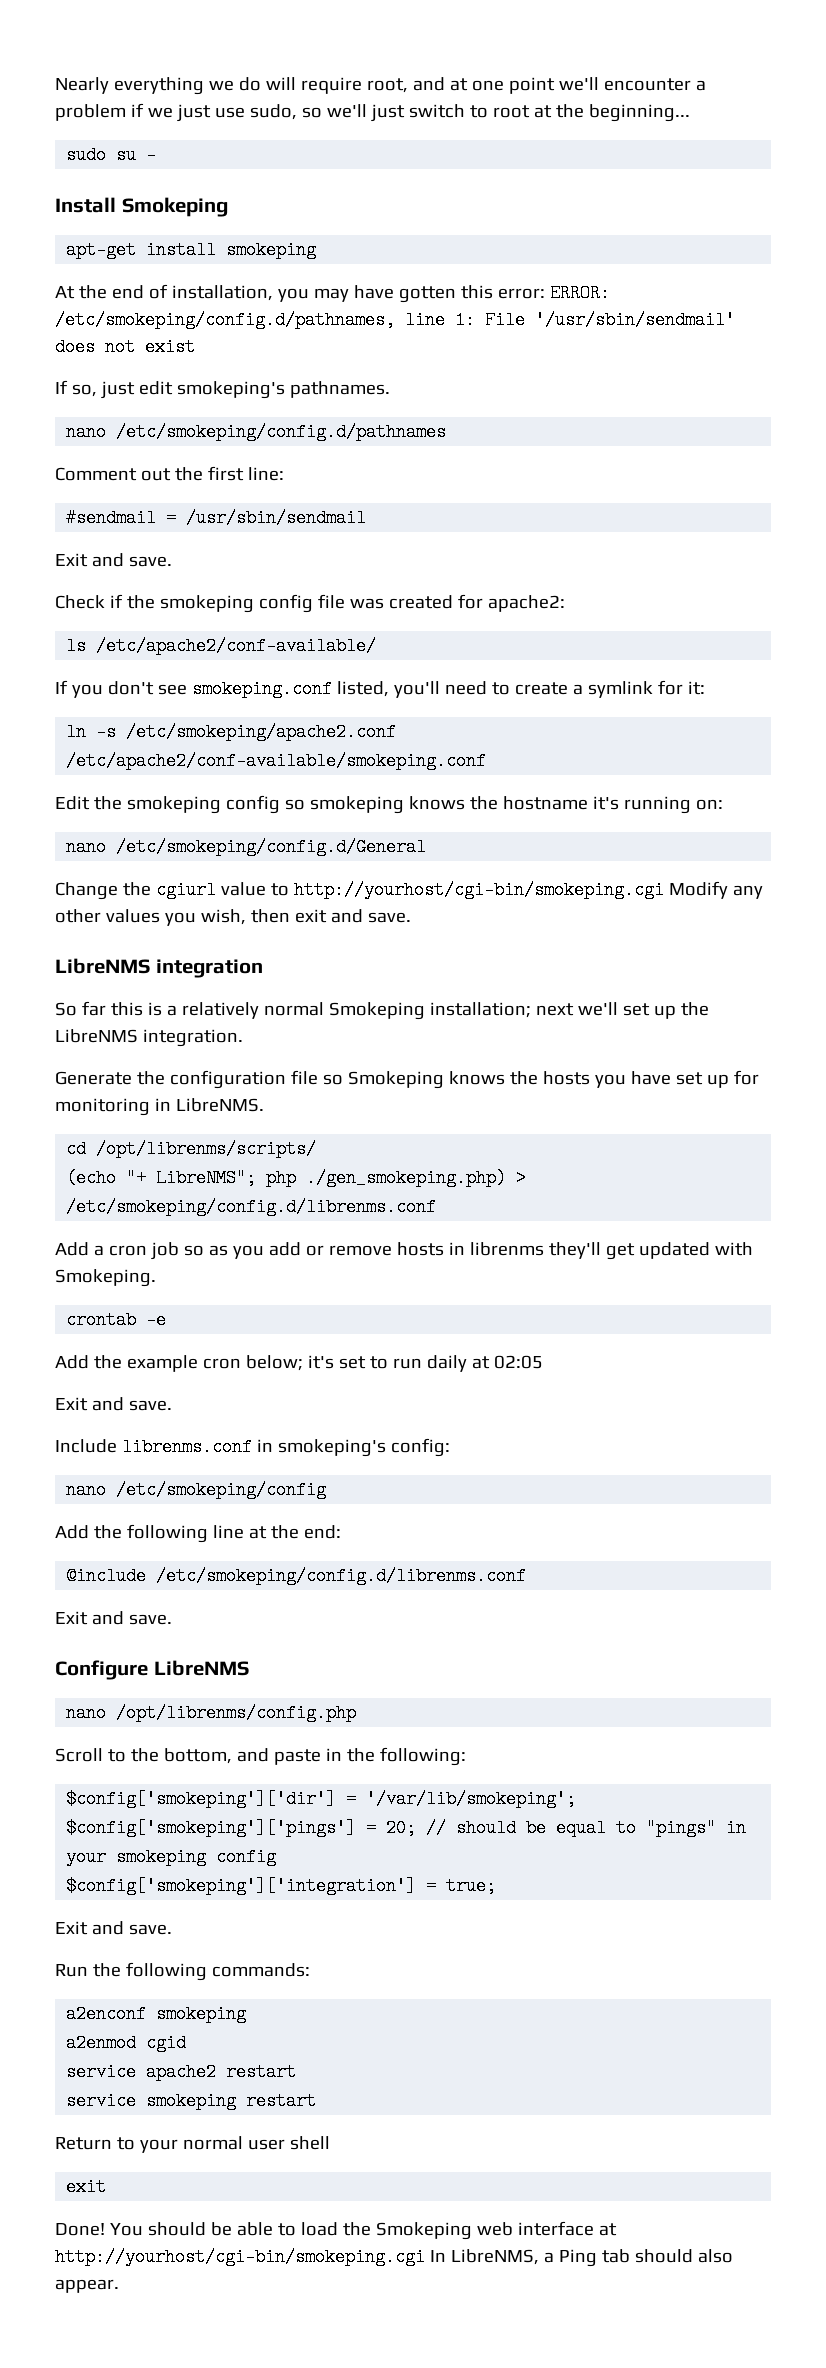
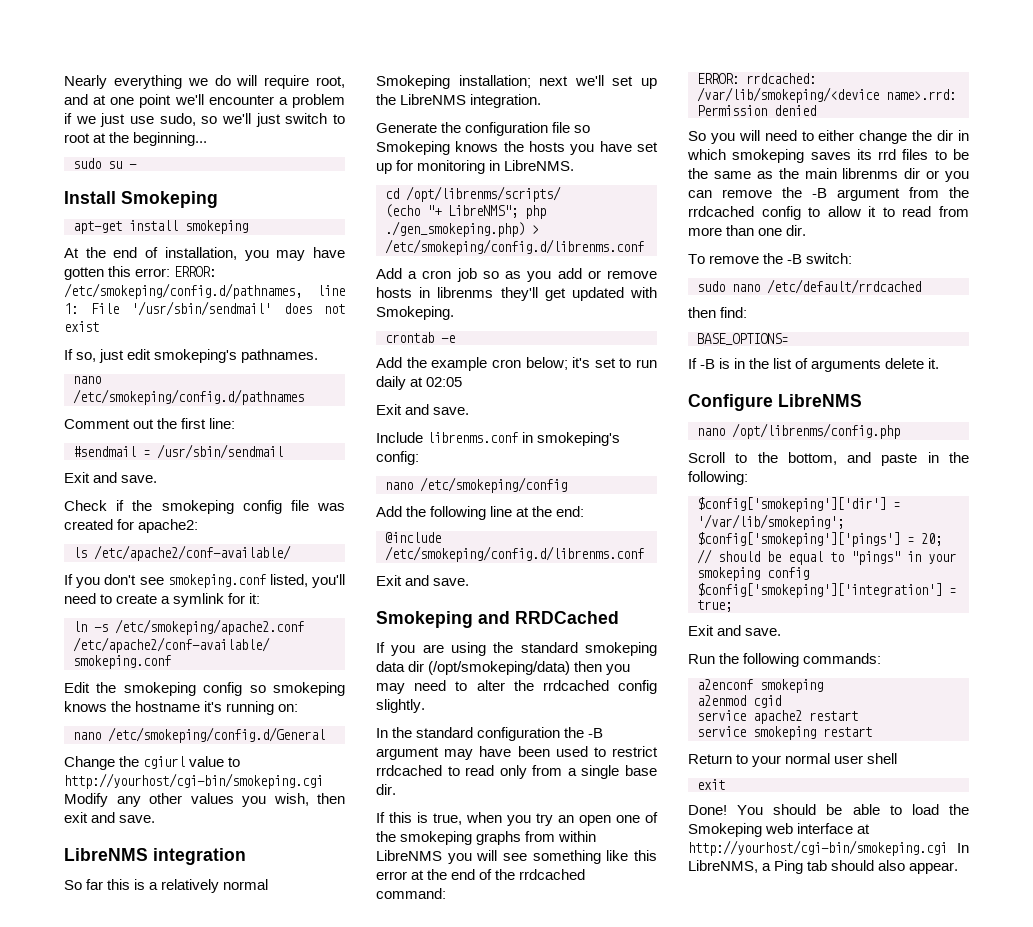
(172, 1619) none -> [376,611,619,628] [376,642,657,656] [376,661,631,675] [376,680,657,694] [376,699,425,713] [376,727,604,741] [376,746,658,760] [376,765,658,779] [376,784,396,795] [376,812,658,826] [376,831,597,845] [376,850,657,864] [376,869,586,880] [376,888,446,899] [697,73,816,84] [697,87,956,103] [697,105,816,116] [688,130,969,144] [687,149,969,163] [688,168,969,182] [688,187,969,201] [688,206,970,220] [688,225,807,236] [688,253,853,264] [697,279,921,294] [688,307,748,318] [697,333,788,345] [688,358,940,372] // Smokeping and RRDCached // If you are using the standard smokeping data dir (/opt/smokeping/data) then you may need to alter the rrdcached config slightly. // In the standard configuration the -B argument may have been used to restrict rrdcached to read only from a single base dir. // If this is true, when you try an open one of the smokeping graphs from within LibreNMS you will see something like this error at the end of the rrdcached command: // ERROR: rrdcached: /var/lib/smokeping/<device name>.rrd: Permission denied // So you will need to either change the dir in which smokeping saves its rrd files to be the same as the main librenms dir or you can remove the -B argument from the rrdcached config to allow it to read from more than one dir. // To remove the -B switch: // sudo nano /etc/default/rrdcached // then find: // BASE_OPTIONS= // If -B is in the list of arguments delete it.

